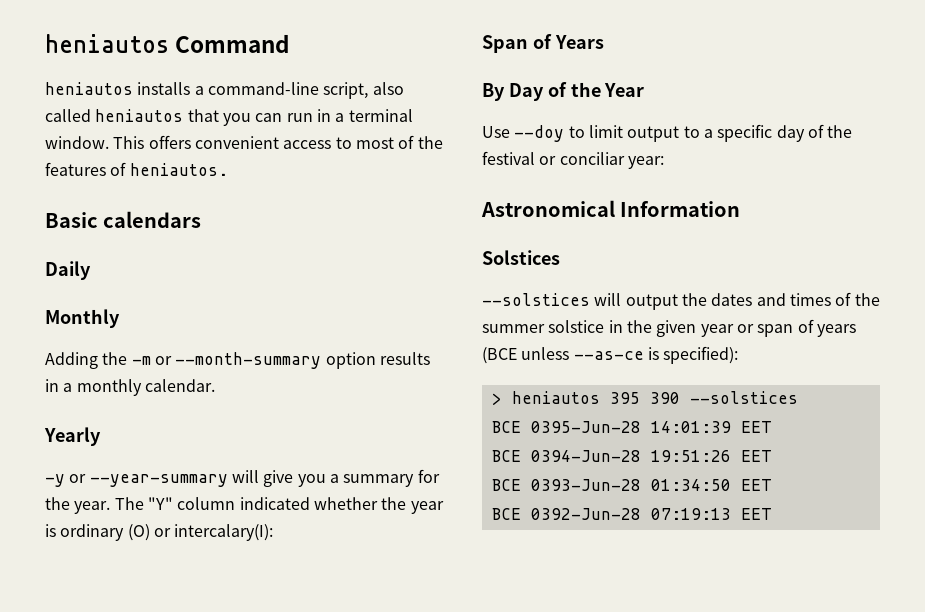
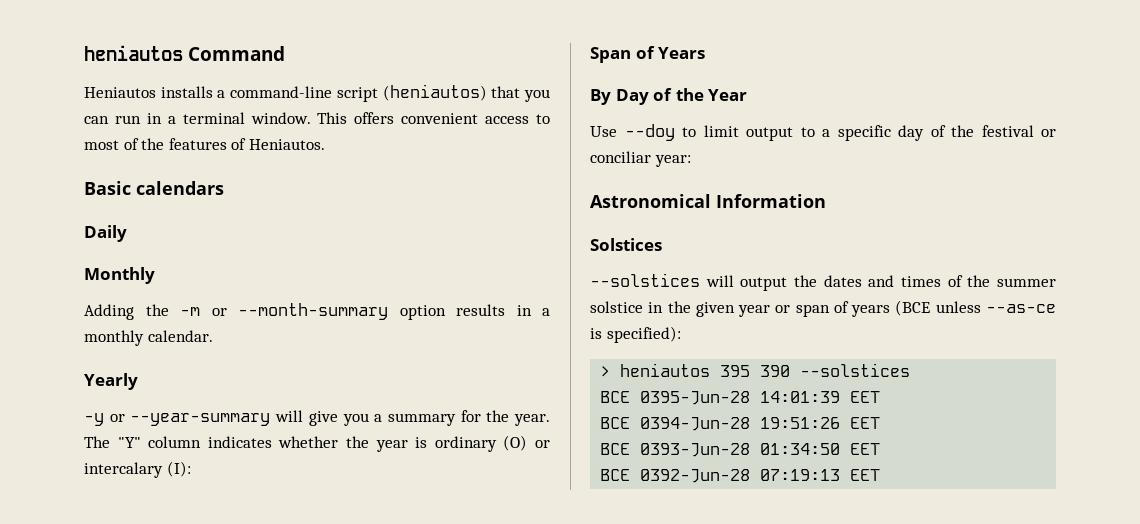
[45,82,133,95] heniautos -> [84,87,156,98] Heniautos
[323,82,404,99] [45,109,184,122] script, also called heniautos -> [336,84,487,102] script (heniautos)
[129,163,228,176] heniautos. -> [248,139,325,150] Heniautos.
[239,497,310,510] indicated -> [207,436,272,448] indicates
[174,524,274,541] intercalary(I): -> [84,461,191,478] intercalary (I):

